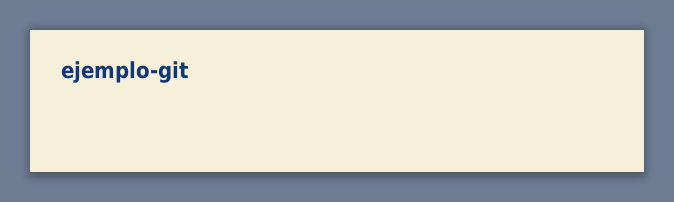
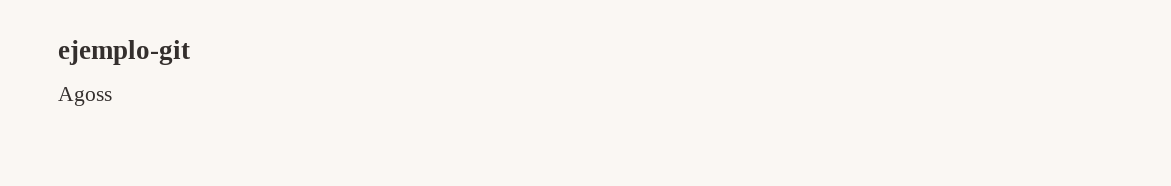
(189, 72) none -> [58,87,112,106] // Agoss

